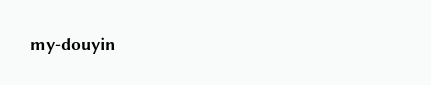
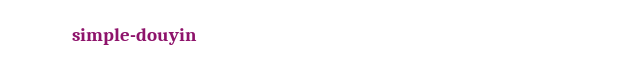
[30,37,116,54] my-douyin -> [72,28,197,45] simple-douyin

